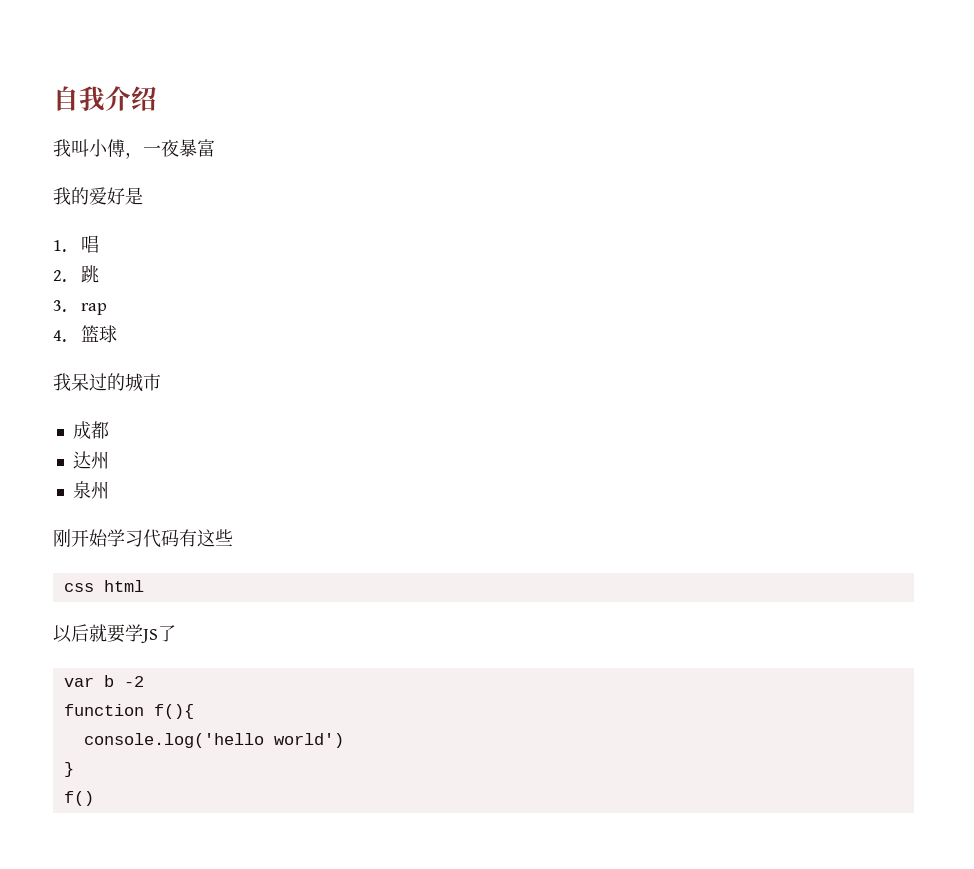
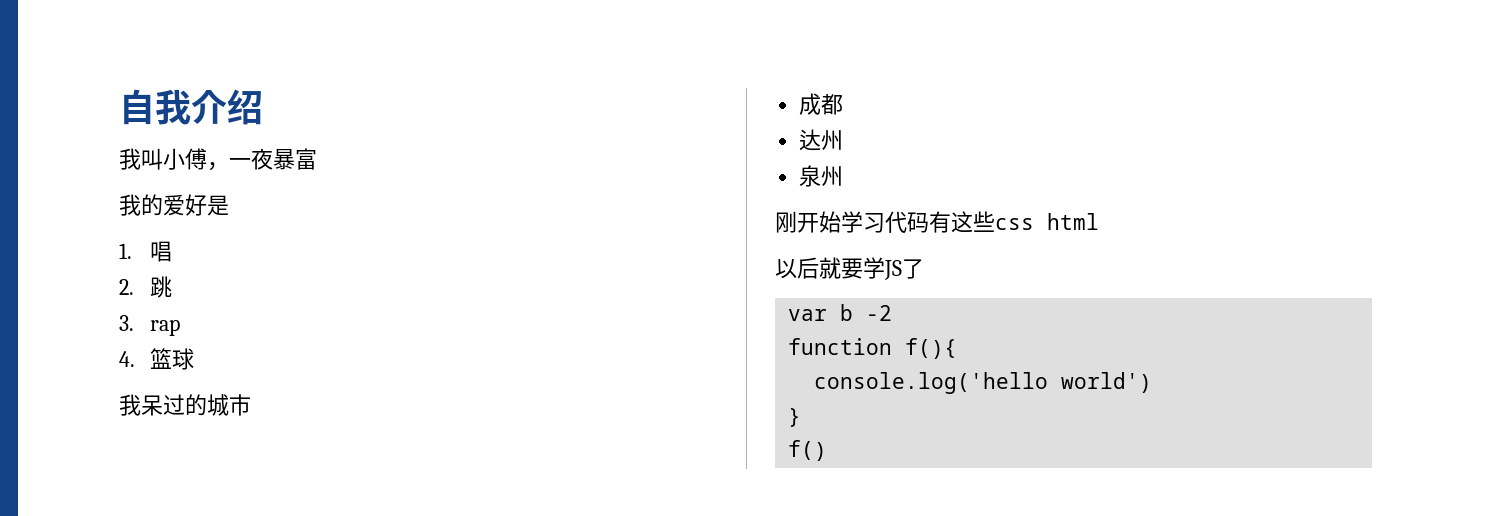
(233, 537) // -> (995, 221) none

